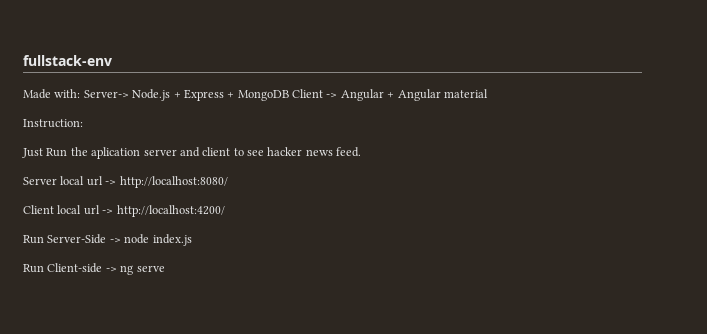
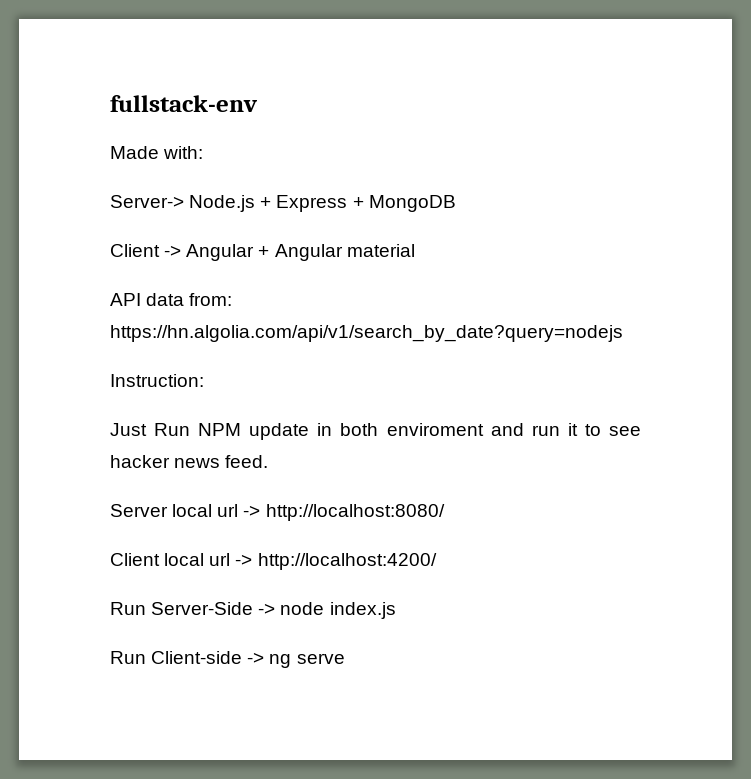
(81, 93) none -> (204, 152) //
(289, 95) none -> (456, 203) //
(488, 93) none -> [110,293,233,306] [110,325,623,342] // API data from: https://hn.algolia.com/api/v1/search_by_date?query=nodejs
[70,147,231,159] the aplication server and client -> [198,423,578,440] NPM update in both enviroment and run it

